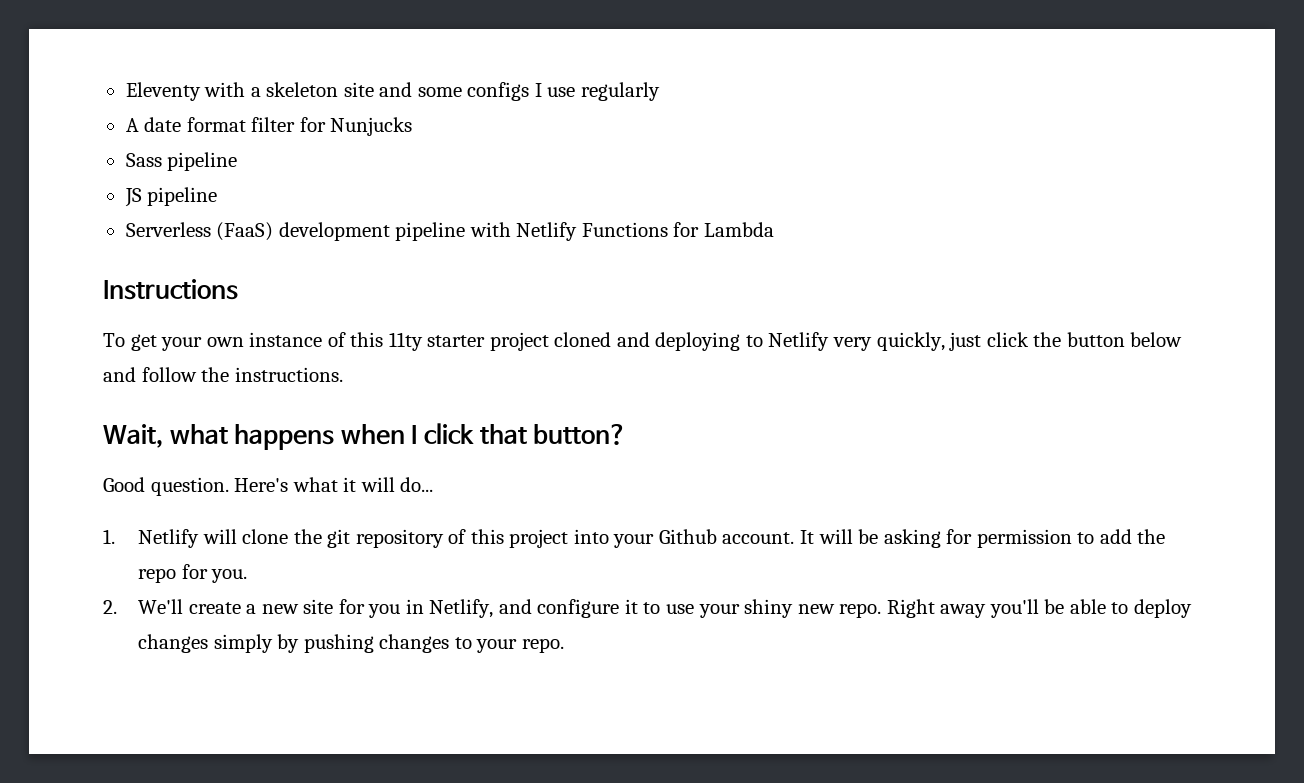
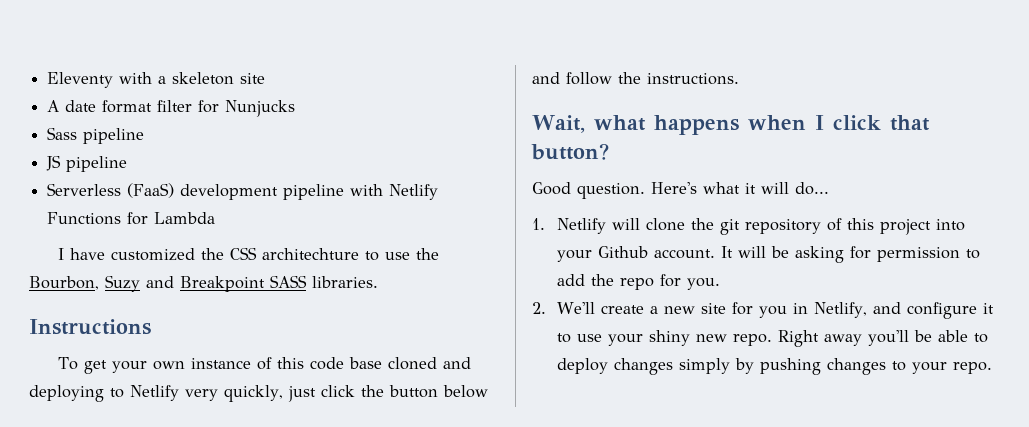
[379,82,660,101] and some configs I use regularly -> (266, 78) none
(774, 229) none -> [57,247,439,261] [29,275,378,292] // I have customized the CSS architechture to use the Bourbon, Suzy and Breakpoint SASS libraries.
[388,332,549,351] 11ty starter project -> [309,357,382,370] code base

